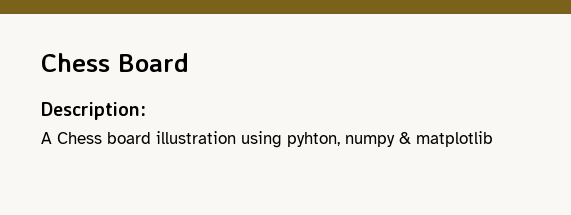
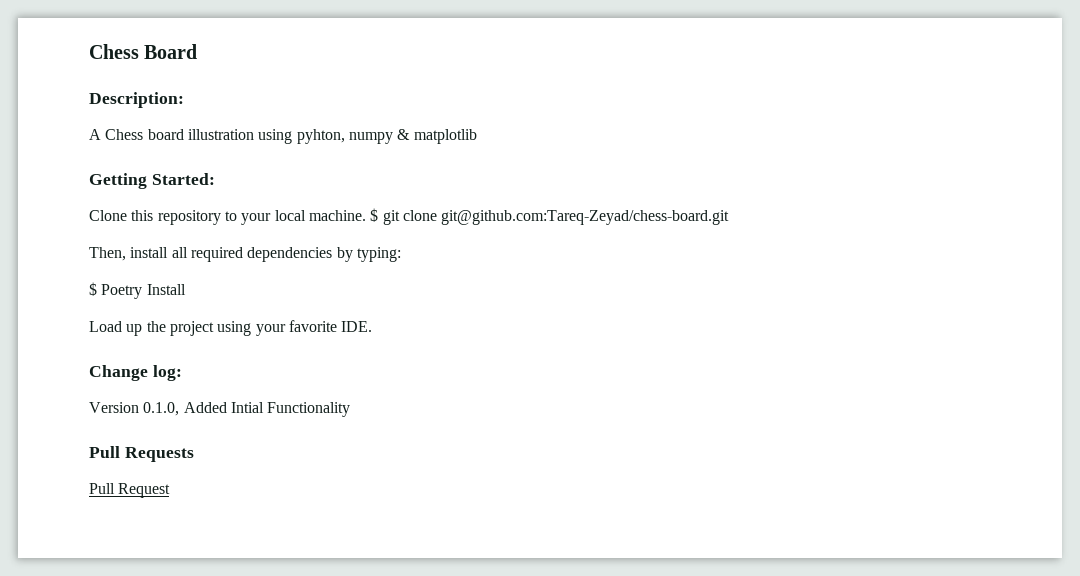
(493, 139) none -> [89,173,215,189] [89,208,730,225] [89,247,401,262] [89,282,186,299] [89,320,373,336] [89,365,182,381] [89,402,351,417] [89,446,194,462] [89,483,171,498] // Getting Started: // Clone this repository to your local machine. $ git clone git@github.com:Tareq-Zeyad/chess-board.git // Then, install all required dependencies by typing: // $ Poetry Install // Load up the project using your favorite IDE. // Change log: // Version 0.1.0, Added Intial Functionality // Pull Requests // Pull Request

